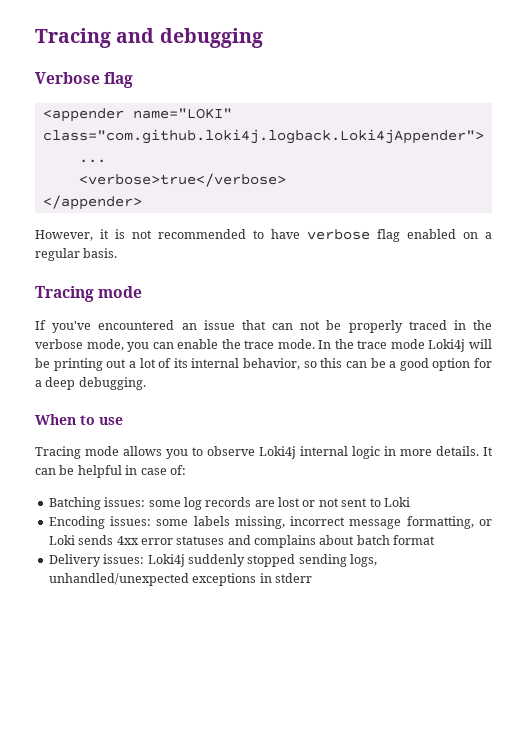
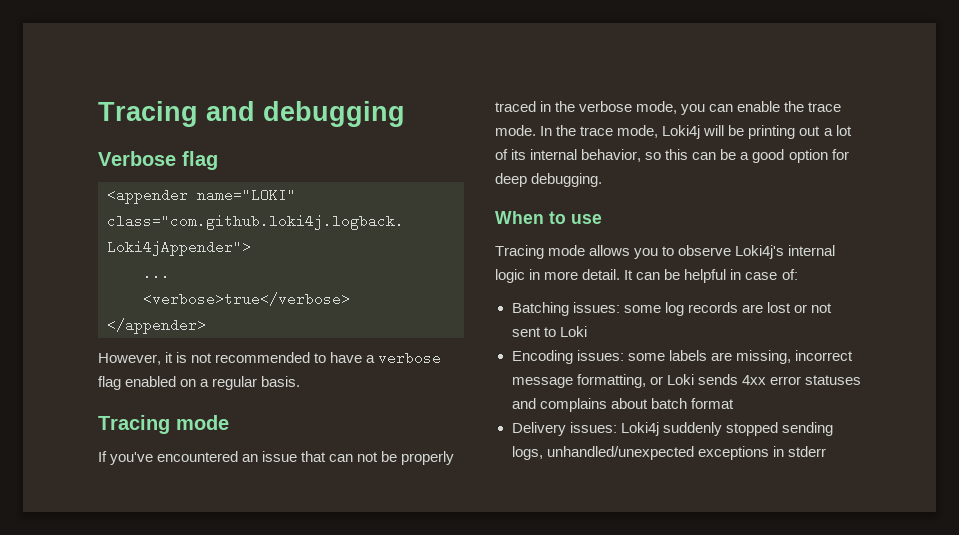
(300, 234) none -> [366,355,376,363] a
[390,339,425,349] mode -> [617,125,659,138] mode,
[35,380,42,387] a -> (849, 154) none
[259,446,296,459] Loki4j -> [735,245,785,259] Loki4j's
[436,446,479,456] details. -> [582,269,621,280] detail.
(230, 521) none -> [710,352,732,361] are

